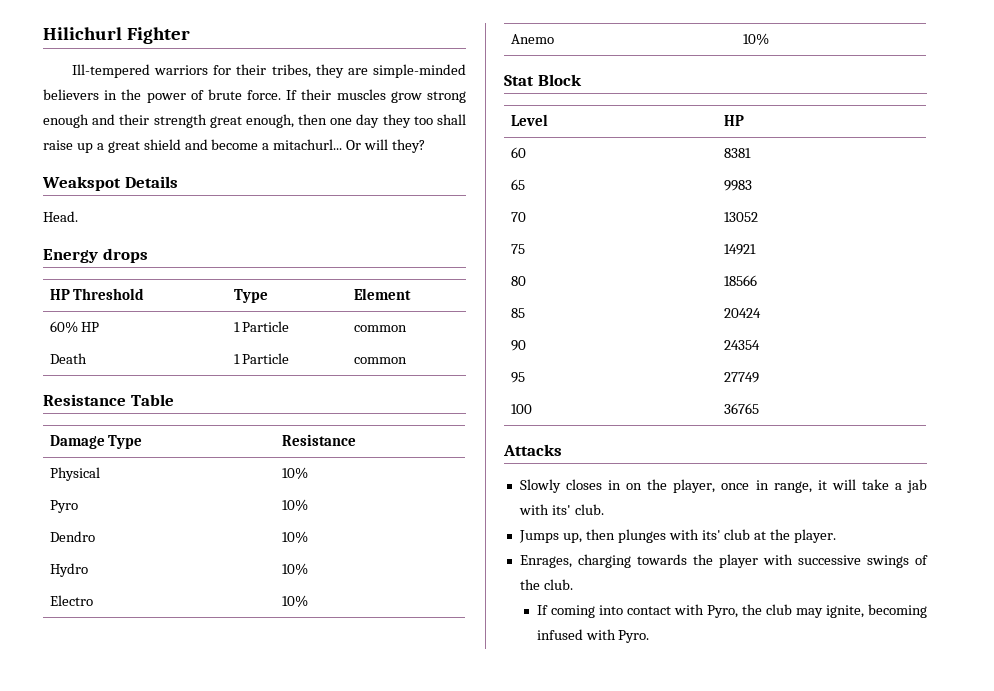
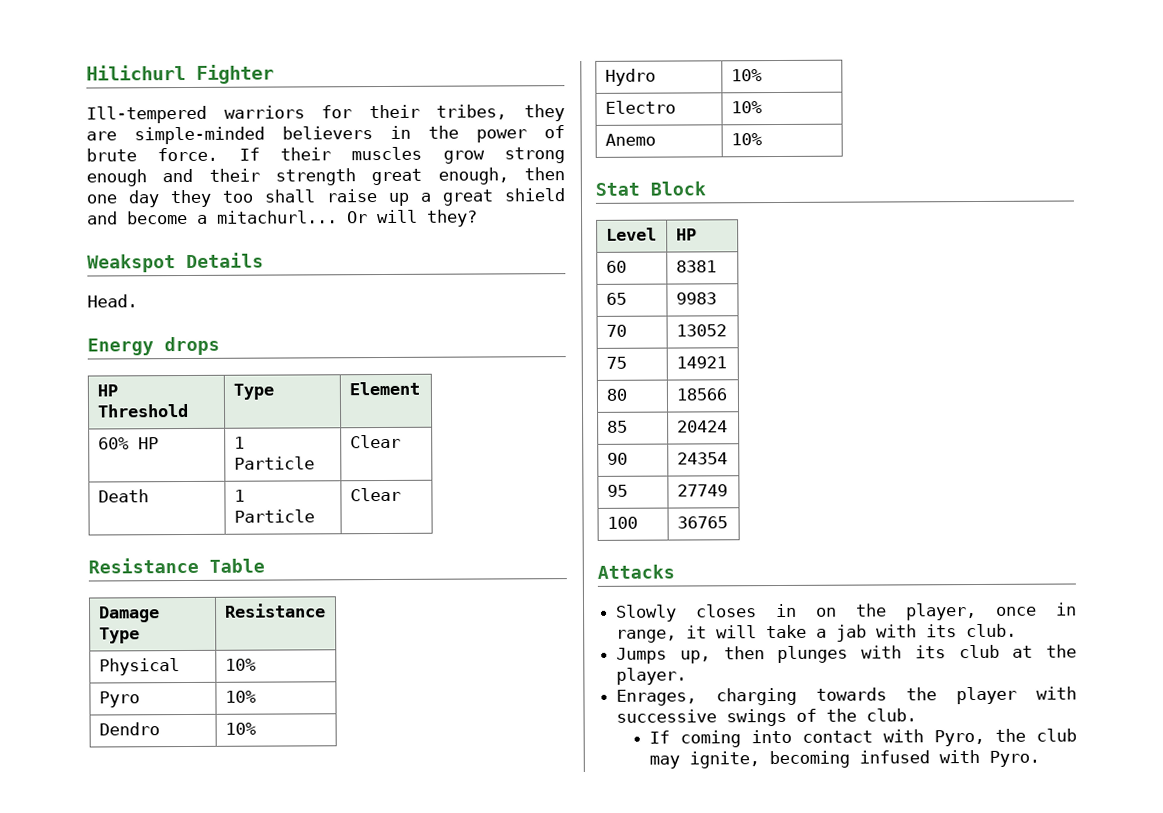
[353,325,407,332] common -> [349,434,401,449] Clear
[353,357,407,364] common -> [349,487,401,502] Clear
[551,505,571,515] its' -> [926,624,958,638] its
[701,530,721,540] its' -> [914,645,946,659] its

